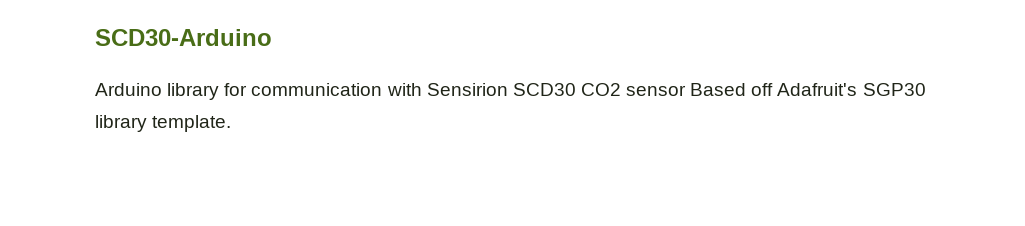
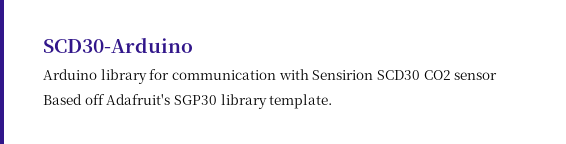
(687, 90) none -> (498, 76) //

